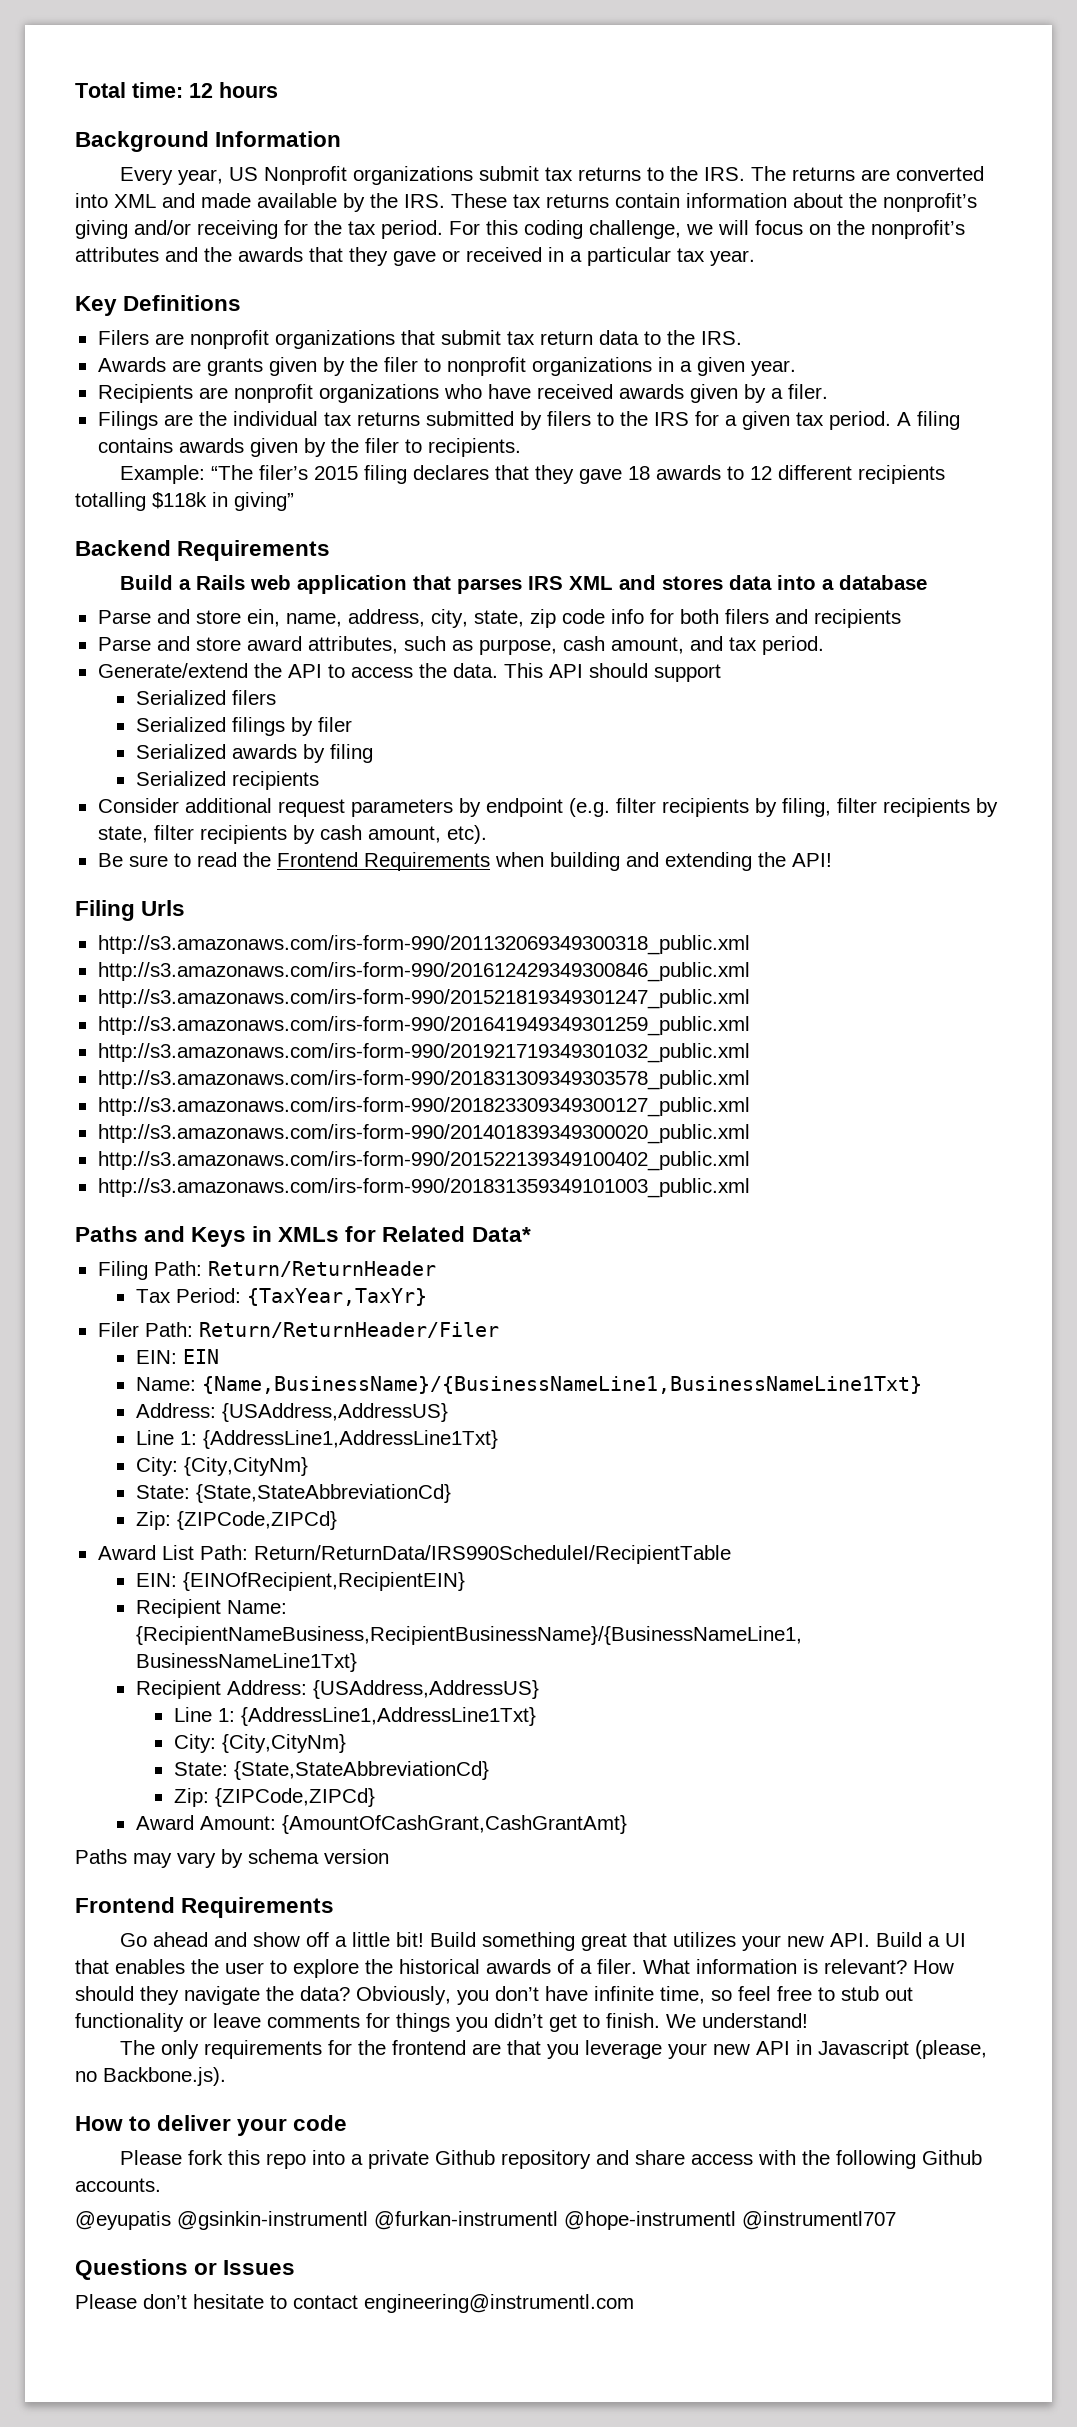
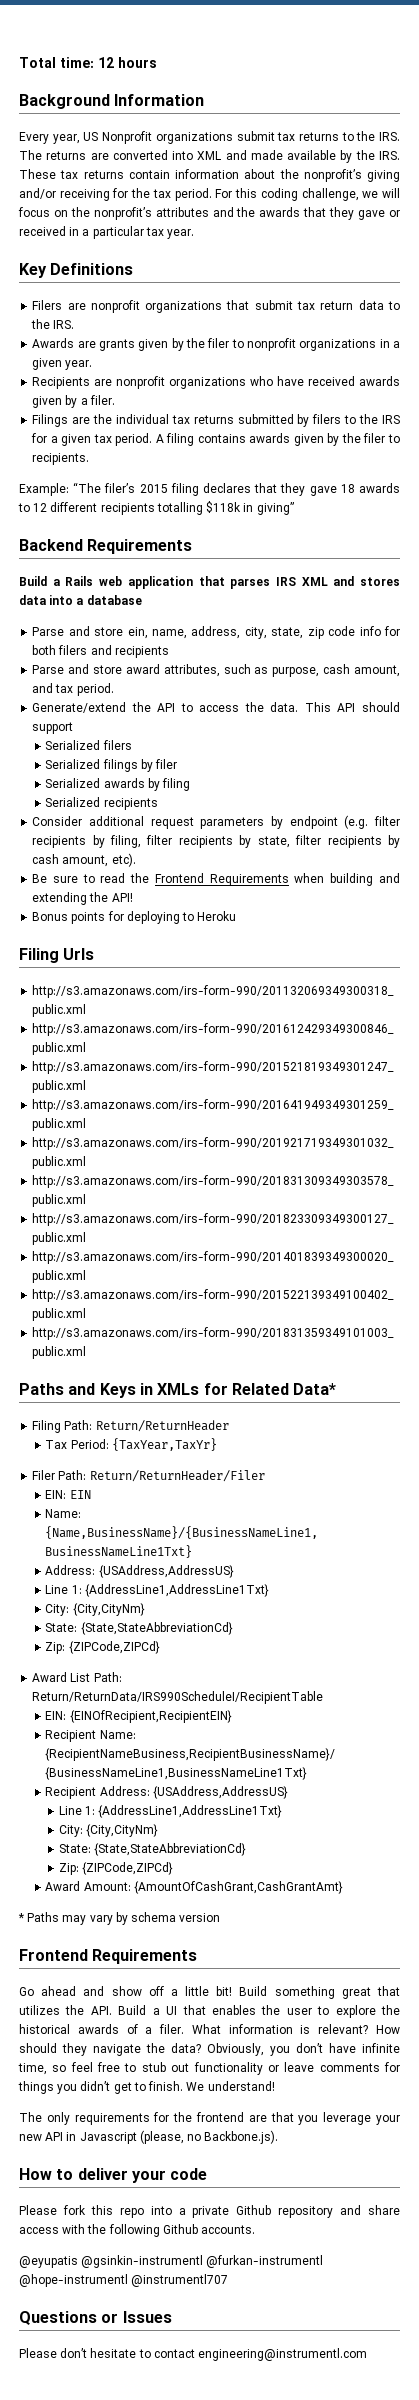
(832, 860) none -> [32,911,237,924] // Bonus points for deploying to Heroku
(627, 1824) none -> [18,1913,24,1922] *
[741,1935,824,1951] your new -> [65,2005,85,2015] the

